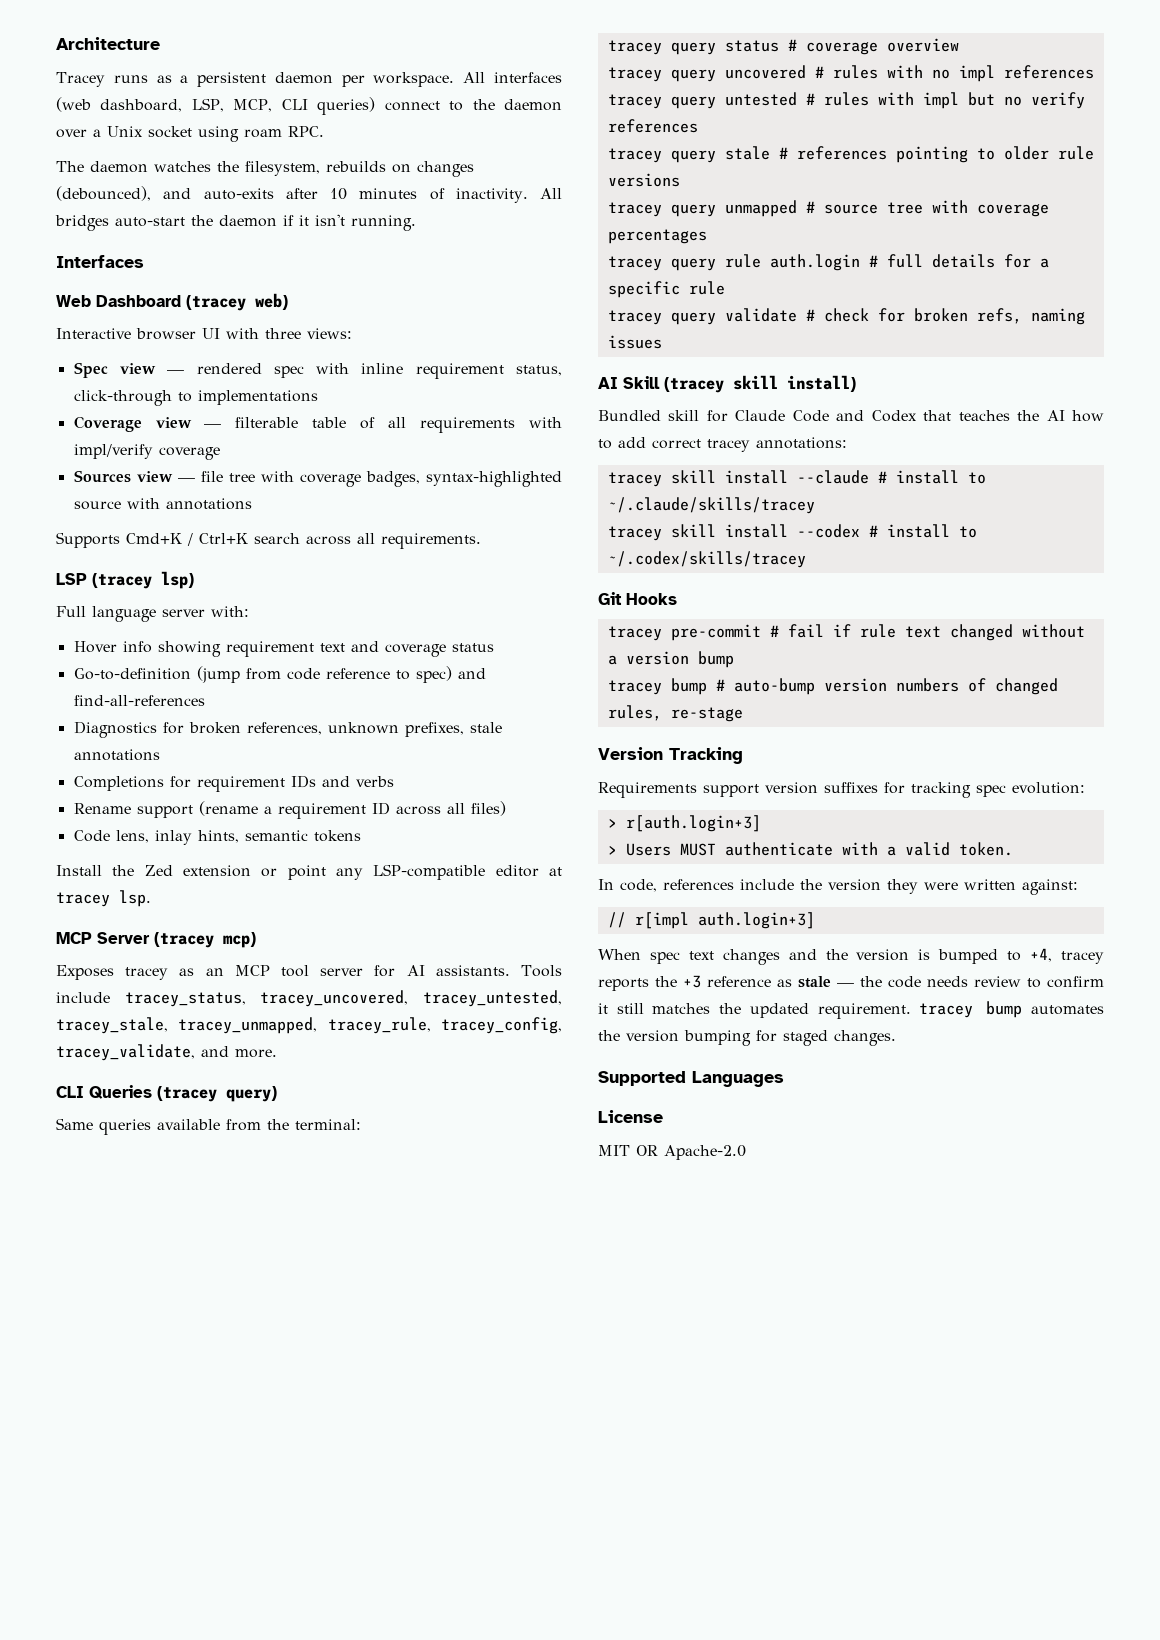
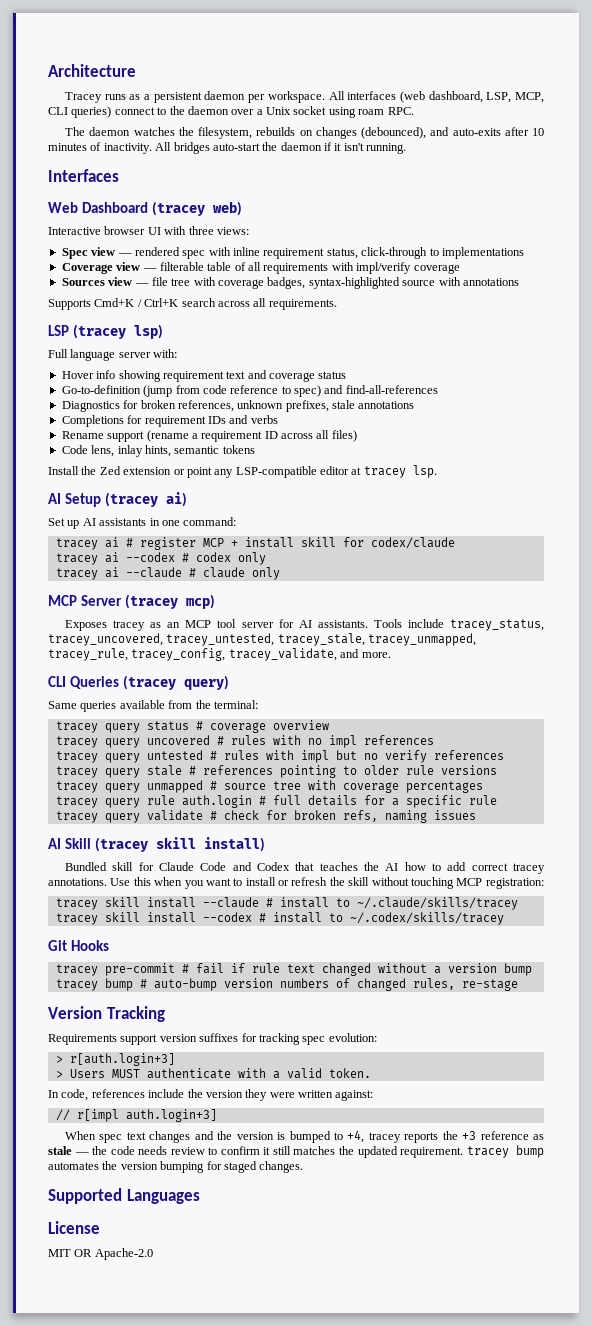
(151, 898) none -> [48,492,187,507] [48,517,237,529] [55,537,455,550] [55,552,266,565] [55,567,280,580] // AI Setup (tracey ai) // Set up AI assistants in one command: // tracey ai # register MCP + install skill for codex/claude // tracey ai --codex # codex only // tracey ai --claude # claude only
[756,437,847,449] annotations: -> [48,877,544,889] annotations. Use this when you want to install or refresh the skill without touching MCP registration:

